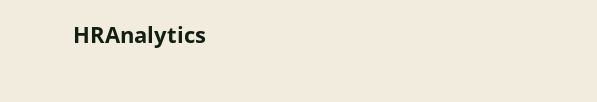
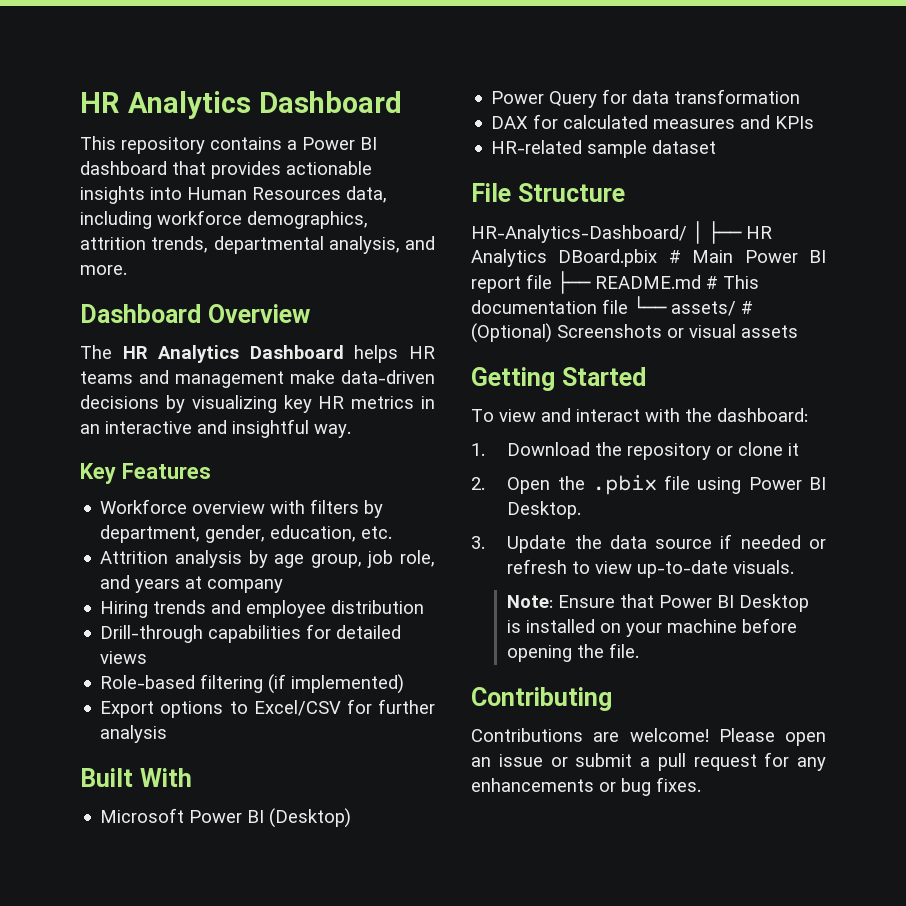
[73,26,206,48] HRAnalytics -> [80,91,402,119] [80,136,377,154] [80,161,372,179] [80,186,387,204] [80,210,368,229] [80,236,435,254] [80,265,127,275] [80,304,310,323] [80,345,435,363] [80,370,435,388] [80,395,435,413] [80,419,351,438] [80,463,211,484] [100,499,384,518] [100,525,393,543] [100,550,435,568] [100,575,284,593] [100,600,425,618] [100,624,402,643] [100,651,148,664] [100,674,405,694] [100,699,435,718] [100,725,168,743] [80,768,192,787] [100,808,352,828] [491,89,801,108] [491,114,815,129] [491,140,717,158] [471,183,625,202] [471,221,772,244] [471,249,826,267] [471,271,759,294] [471,296,753,316] [471,323,798,343] [471,367,646,391] [471,408,808,422] [471,442,800,460] [471,475,826,495] [507,501,582,519] [471,534,826,553] [507,559,795,578] [507,594,810,612] [507,618,798,637] [507,643,640,662] [471,687,612,711] [471,728,826,746] [471,752,826,771] [471,777,701,796] HR Analytics Dashboard // This repository contains a Power BI dashboard that provides actionable insights into Human Resources data, including workforce demographics, attrition trends, departmental analysis, and more. // Dashboard Overview // The HR Analytics Dashboard helps HR teams and management make data-driven decisions by visualizing key HR metrics in an interactive and insightful way. // Key Features // Workforce overview with filters by department, gender, education, etc. // Attrition analysis by age group, job role, and years at company // Hiring trends and employee distribution // Drill-through capabilities for detailed views // Role-based filtering (if implemented) // Export options to Excel/CSV for further analysis // Built With // Microsoft Power BI (Desktop) // Power Query for data transformation // DAX for calculated measures and KPIs // HR-related sample dataset // File Structure // HR-Analytics-Dashboard/ │ ├── HR Analytics DBoard.pbix # Main Power BI report file ├── README.md # This documentation file └── assets/ # (Optional) Screenshots or visual assets // Getting Started // To view and interact with the dashboard: // 1. Download the repository or clone it // 2. Open the .pbix file using Power BI Desktop. // 3. Update the data source if needed or refresh to view up-to-date visuals. // Note: Ensure that Power BI Desktop is installed on your machine before opening the file. // Contributing // Contributions are welcome! Please open an issue or submit a pull request for any enhancements or bug fixes.

